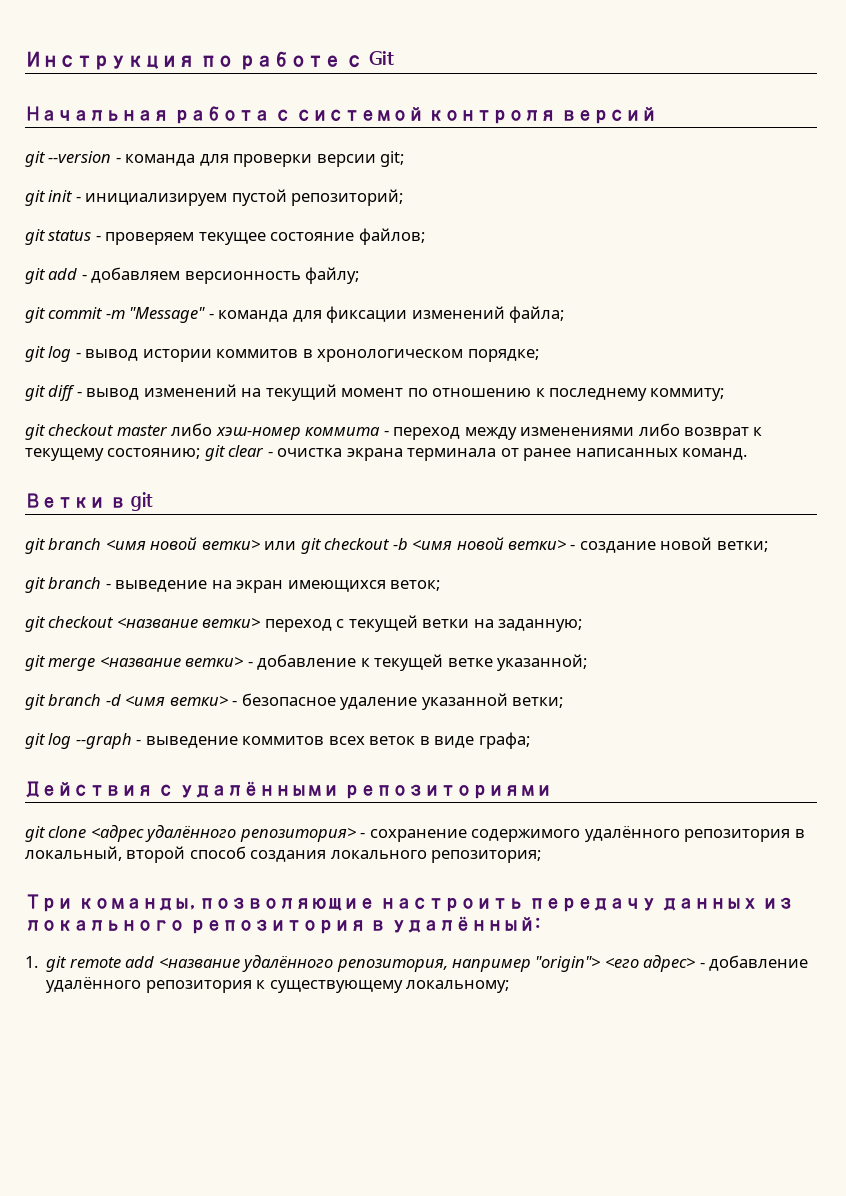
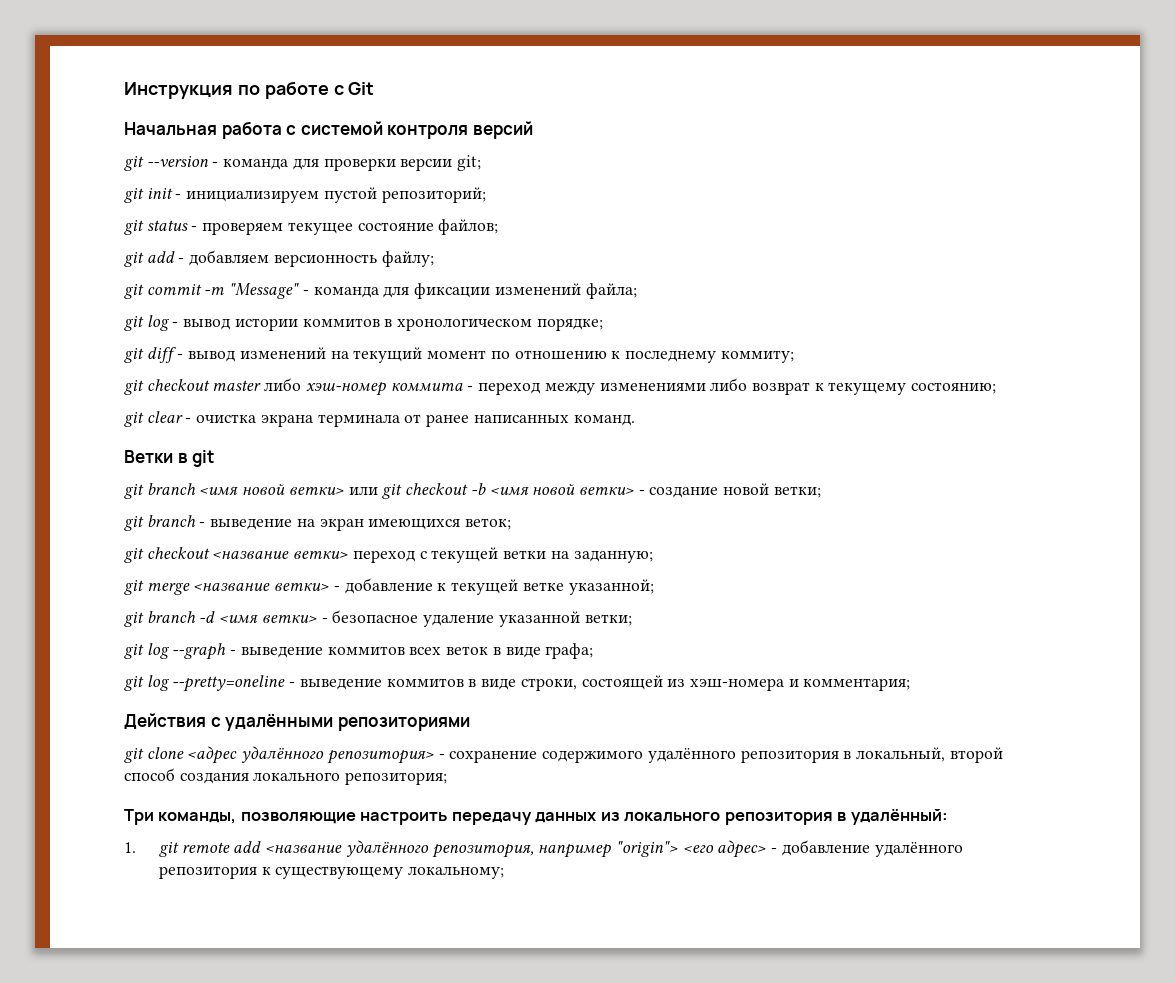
(201, 453) none -> (997, 388) //
(530, 740) none -> [124,675,911,692] // git log --pretty=oneline - выведение коммитов в виде строки, состоящей из хэш-номера и комментария;

